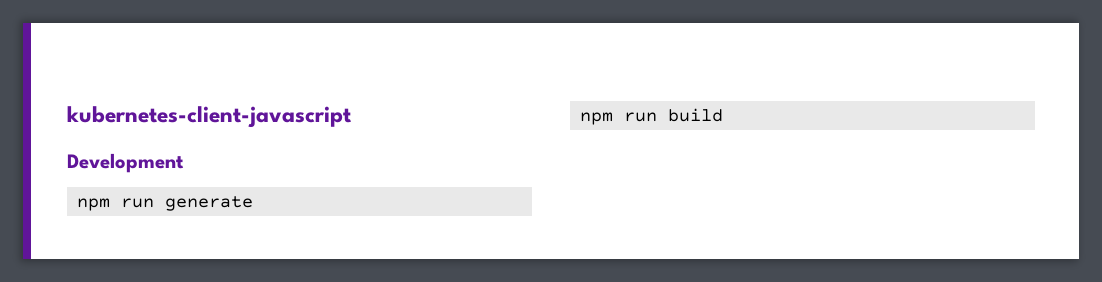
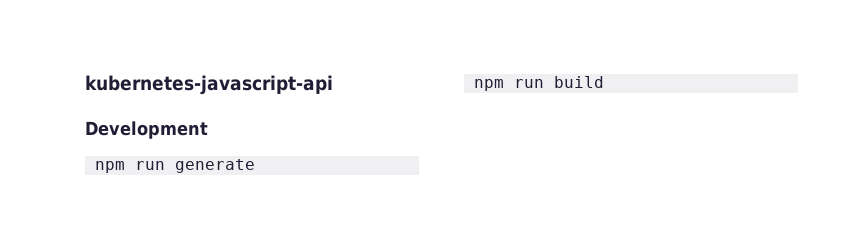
[67,106,351,128] kubernetes-client-javascript -> [85,75,333,95] kubernetes-javascript-api

